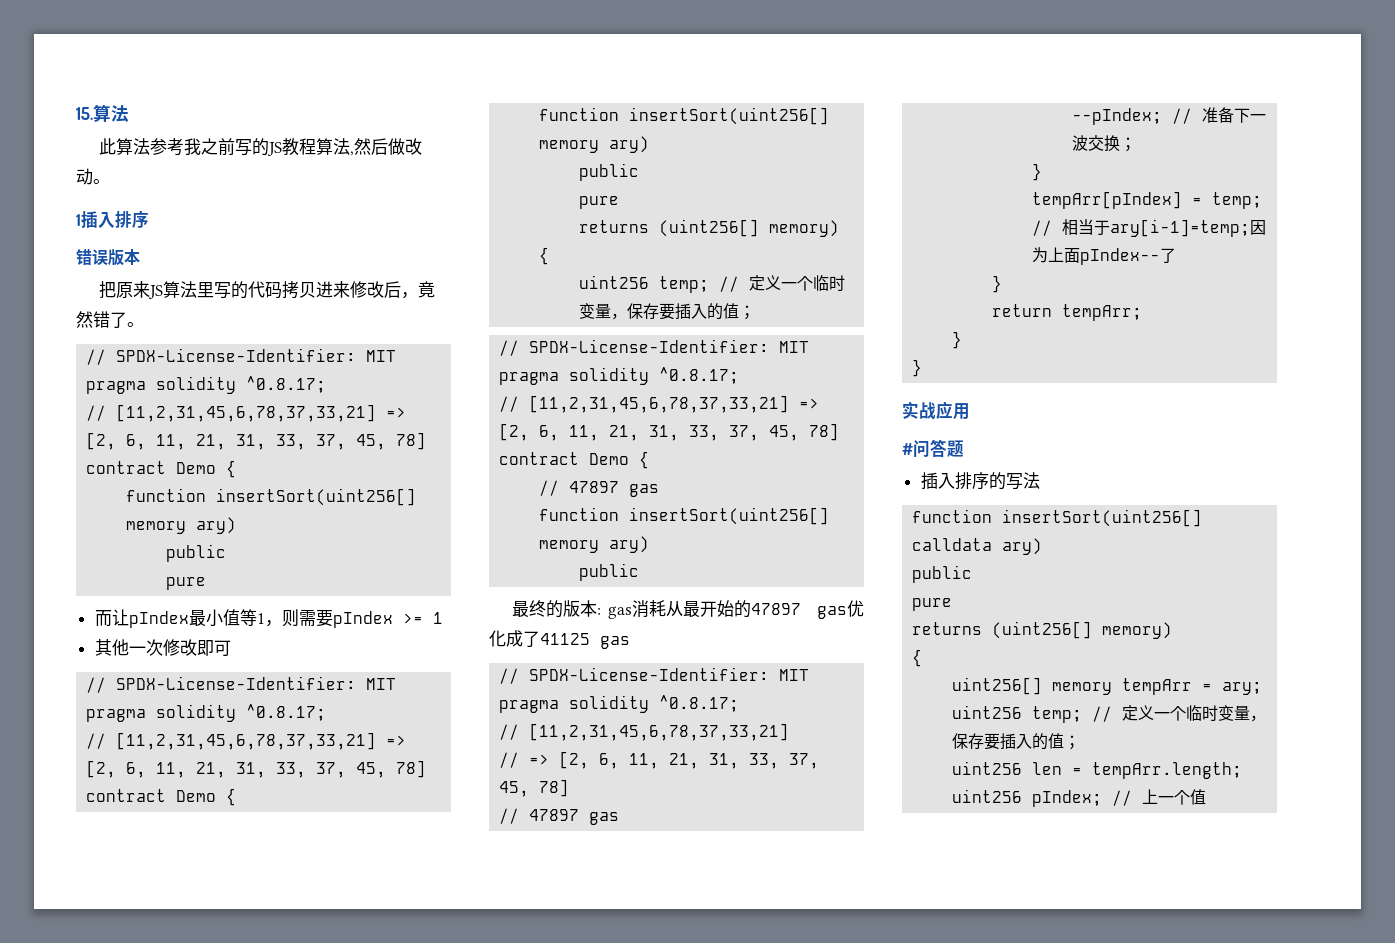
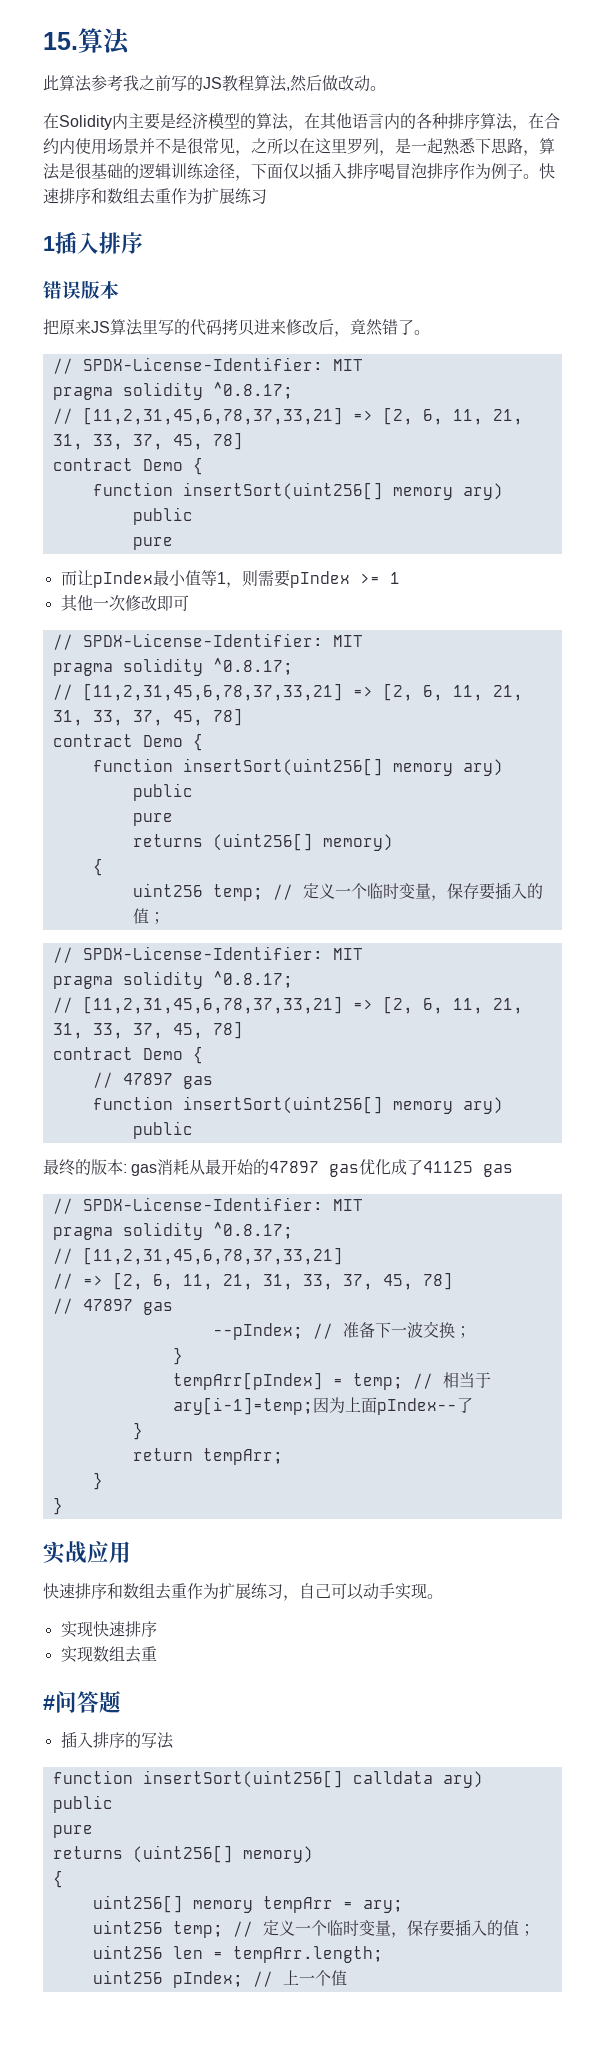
(110, 181) none -> [43,112,560,131] [43,138,555,156] [43,162,555,181] [43,188,267,205] // 在Solidity内主要是经济模型的算法，在其他语言内的各种排序算法，在合约内使用场景并不是很常见，之所以在这里罗列，是一起熟悉下思路，算法是很基础的逻辑训练途径，下面仅以插入排序喝冒泡排序作为例子。快速排序和数组去重作为扩展练习
(970, 411) none -> [43,1583,443,1601] [60,1621,157,1638] [60,1646,157,1663] // 快速排序和数组去重作为扩展练习，自己可以动手实现。 // 实现快速排序 // 实现数组去重

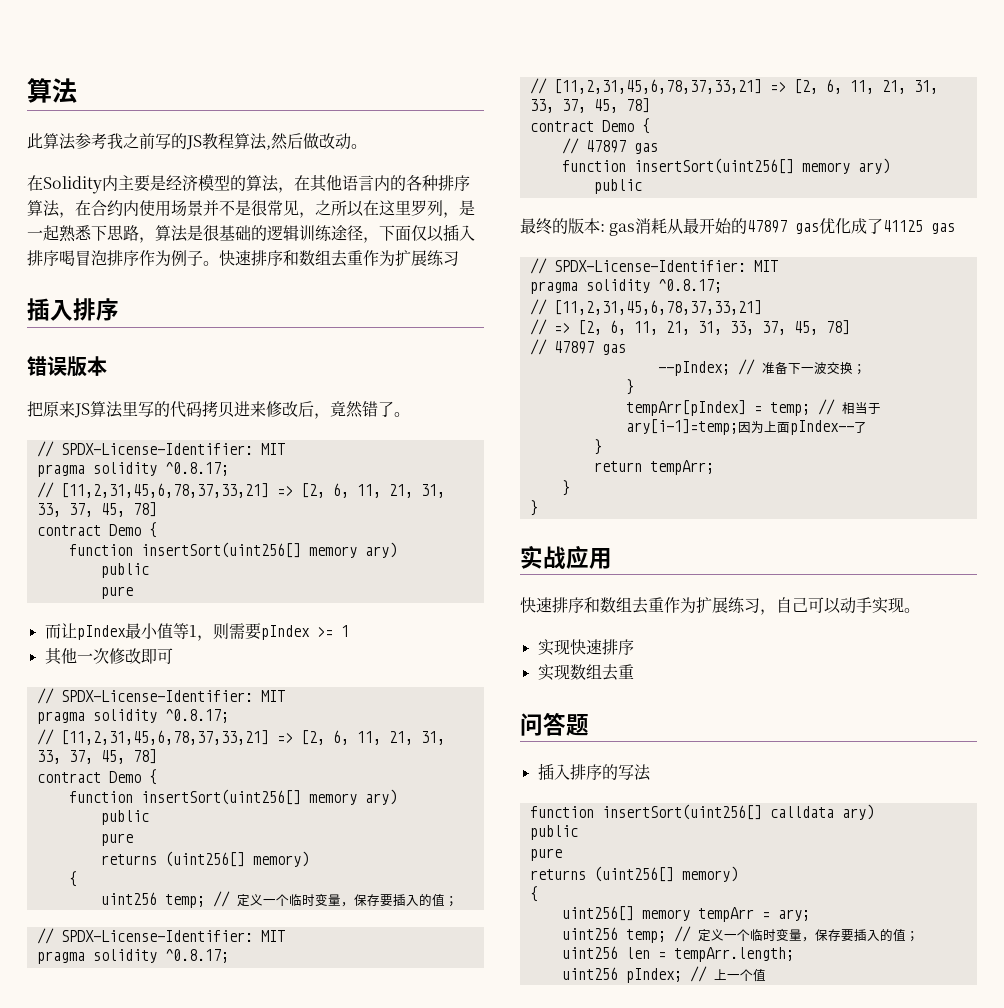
[43,32,78,50] 15. -> (27, 90) none
[43,236,55,251] 1 -> (459, 258) none
[43,1695,55,1710] # -> (634, 671) none

